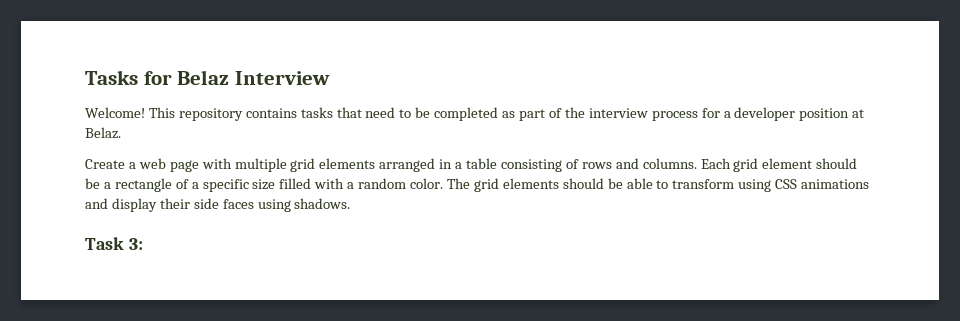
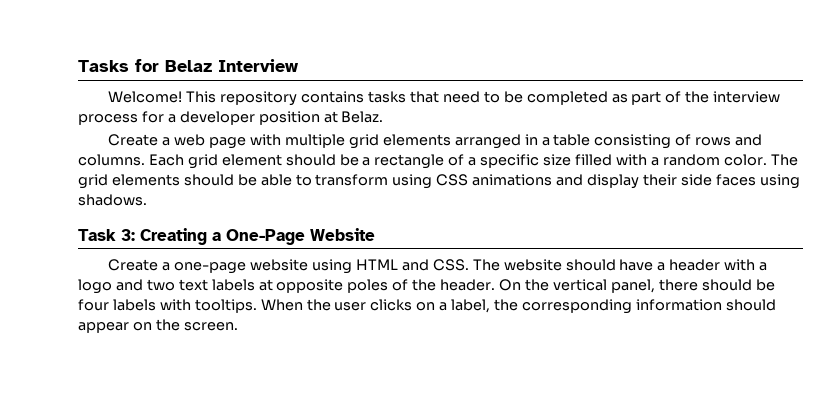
(143, 244) none -> [140,228,375,245] [108,259,768,274] [78,279,775,294] [78,299,776,314] [78,319,238,333] Creating a One-Page Website // Create a one-page website using HTML and CSS. The website should have a header with a logo and two text labels at opposite poles of the header. On the vertical panel, there should be four labels with tooltips. When the user clicks on a label, the corresponding information should appear on the screen.

